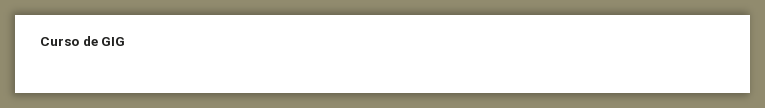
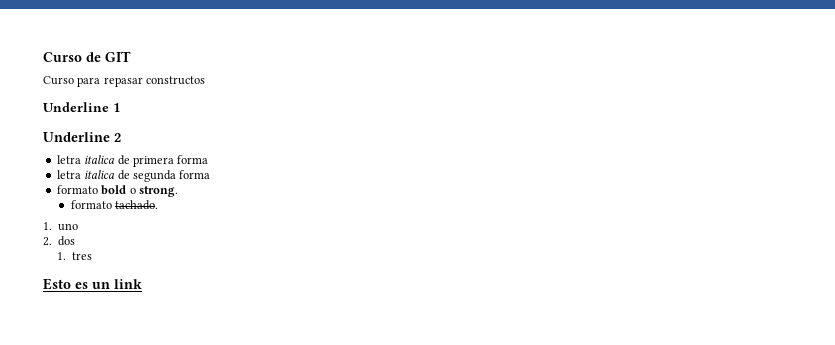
[101,37,126,46] GIG -> [105,51,131,62] [43,76,206,87] [43,102,120,112] [43,132,121,142] [56,155,209,167] [56,170,211,182] [56,185,178,197] [70,200,158,210] [43,222,79,231] [43,236,76,246] [56,252,93,260] [43,278,142,290] GIT // Curso para repasar constructos // Underline 1 // Underline 2 // letra italica de primera forma // letra italica de segunda forma // formato bold o strong. // formato tachado. // 1. uno // 2. dos // 1. tres // Esto es un link

